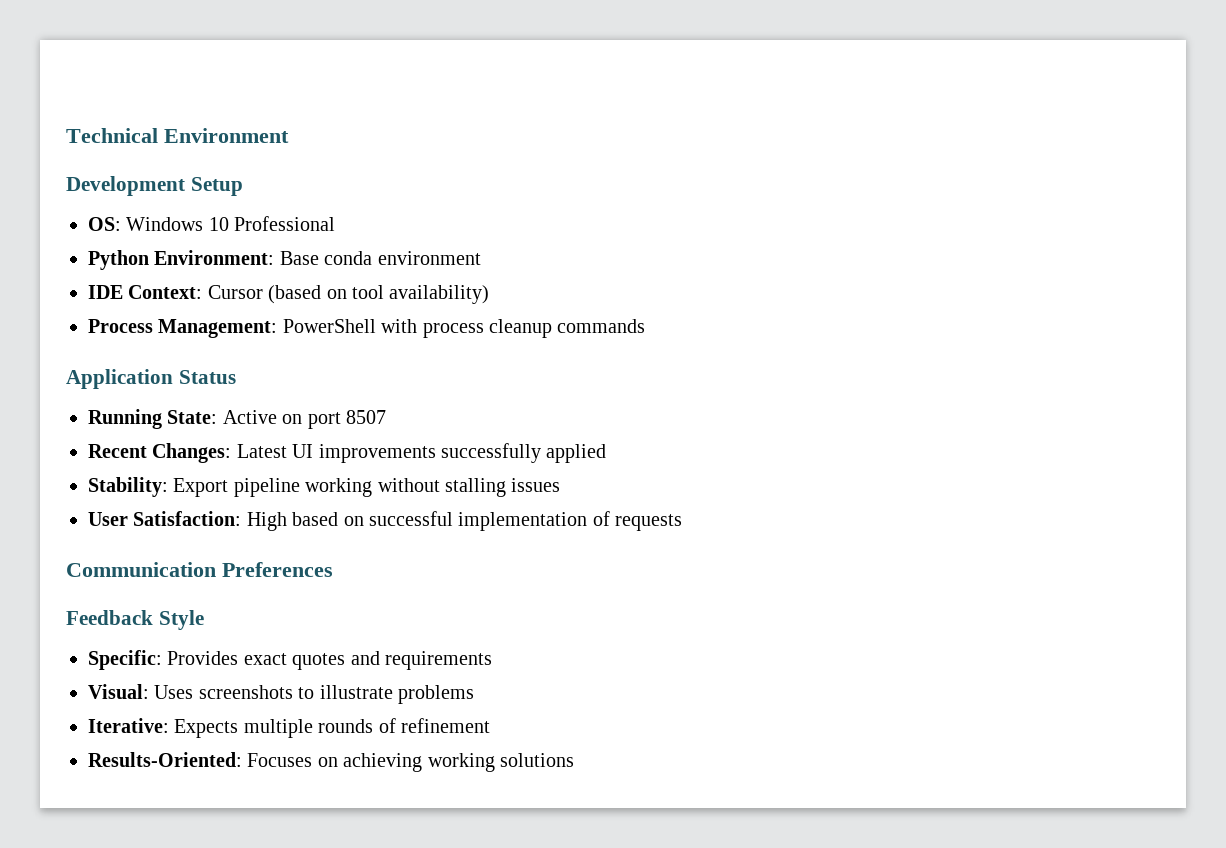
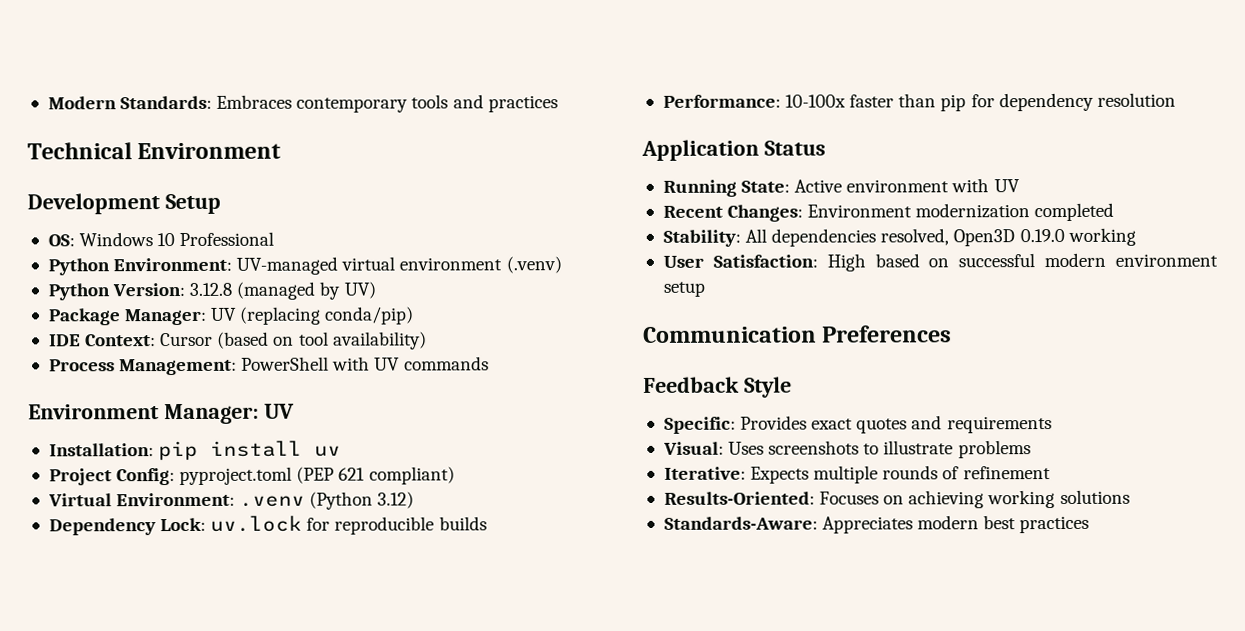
(66, 135) none -> [47,94,558,113] Modern Standards: Embraces contemporary tools and practices //
[279,251,481,265] Base conda environment -> [236,256,562,275] [47,281,376,301] [47,306,415,326] UV-managed virtual environment (.venv) // Python Version: 3.12.8 (managed by UV) // Package Manager: UV (replacing conda/pip)
[422,319,552,338] process cleanup -> [374,357,401,371] UV
(646, 326) none -> [28,403,294,425] [48,440,342,461] [48,466,455,486] [47,491,415,510] [48,515,487,536] [662,92,1176,112] // Environment Manager: UV // Installation: pip install uv // Project Config: pyproject.toml (PEP 621 compliant) // Virtual Environment: .venv (Python 3.12) // Dependency Lock: uv.lock for reproducible builds // Performance: 10-100x faster than pip for dependency resolution
[282,410,386,429] on port 8507 -> [846,178,1020,193] environment with UV
[236,443,607,463] [88,477,561,497] Latest UI improvements successfully applied // Stability: Export pipeline working without stalling issues -> [807,202,1115,222] [662,227,1136,247] Environment modernization completed // Stability: All dependencies resolved, Open3D 0.19.0 working
[458,511,683,531] implementation of requests -> [1044,252,1218,268] [662,281,705,297] modern environment setup
(574, 760) none -> [663,515,1090,534] // Standards-Aware: Appreciates modern best practices

